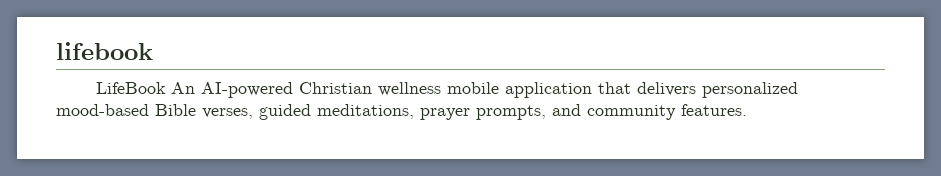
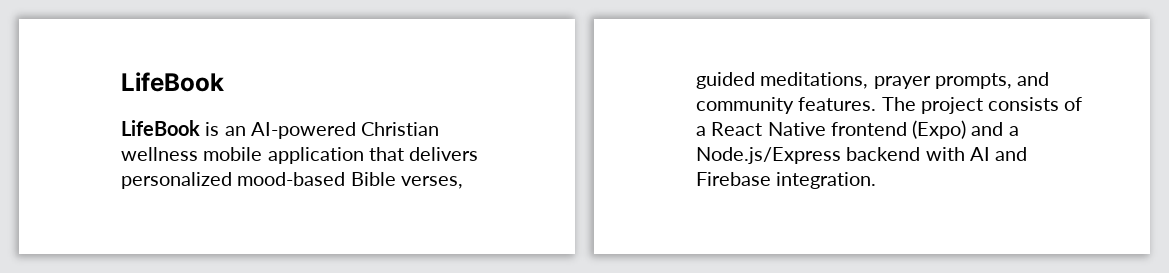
[56,42,153,60] [96,82,196,94] lifebook // LifeBook An -> [121,72,224,92] [121,120,246,136] LifeBook // LifeBook is an
(747, 110) none -> [881,97,1083,114] [696,120,1019,139] [696,147,1028,164] [696,172,877,189] The project consists of a React Native frontend (Expo) and a Node.js/Express backend with AI and Firebase integration.

